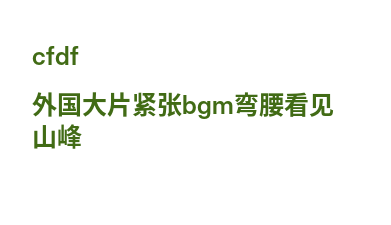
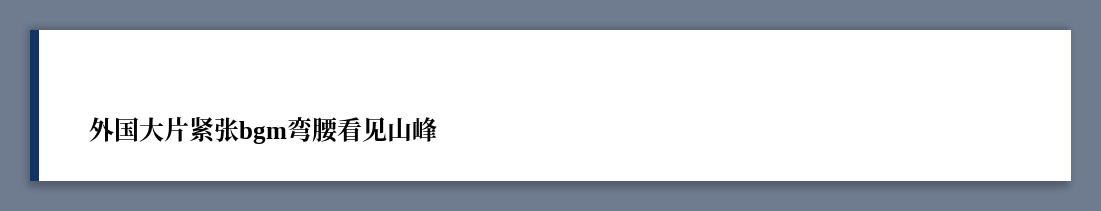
[32,46,79,65] cfdf // -> (89, 129) none

